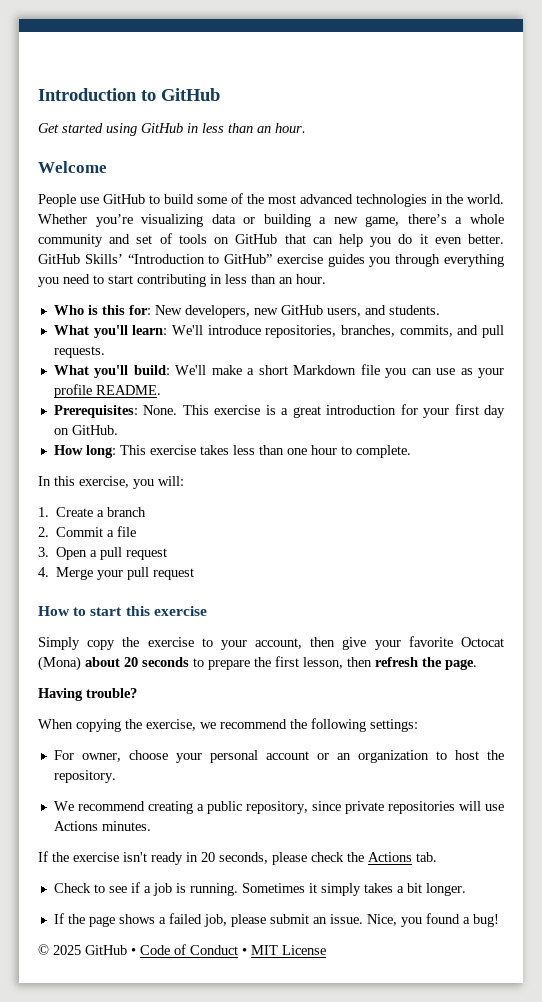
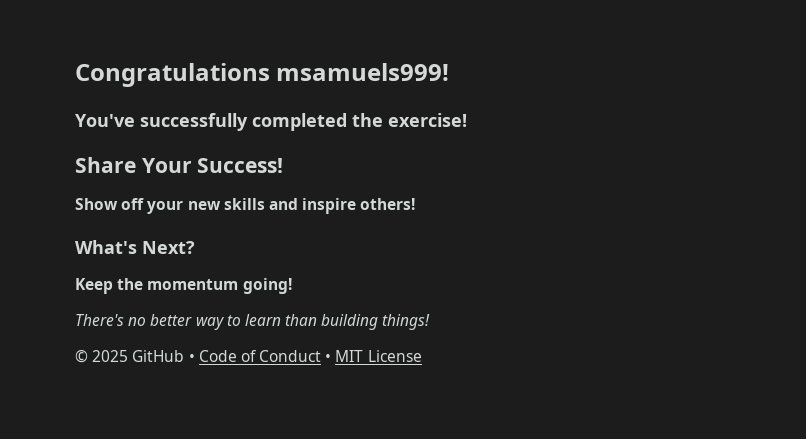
[38,88,220,101] [38,123,306,136] [38,161,107,173] [38,193,504,207] [38,214,505,227] [38,233,505,247] [38,254,504,267] [38,274,326,287] [53,305,440,318] [53,325,504,338] [53,346,105,358] [53,364,504,378] [53,384,161,398] [53,404,505,418] [53,425,118,435] [53,445,411,458] [38,476,184,489] [38,507,147,517] [38,526,137,537] [38,547,168,560] [38,567,195,580] [38,606,207,616] [38,636,505,650] [38,656,477,671] [38,688,137,701] [38,718,418,732] [53,750,504,763] [53,770,116,783] [53,801,504,814] [53,821,151,831] [38,851,437,865] [53,882,466,896] [53,913,499,927] Introduction to GitHub // Get started using GitHub in less than an hour. // Welcome // People use GitHub to build some of the most advanced technologies in the world. Whether you’re visualizing data or building a new game, there’s a whole community and set of tools on GitHub that can help you do it even better. GitHub Skills’ “Introduction to GitHub” exercise guides you through everything you need to start contributing in less than an hour. // Who is this for: New developers, new GitHub users, and students. // What you'll learn: We'll introduce repositories, branches, commits, and pull requests. // What you'll build: We'll make a short Markdown file you can use as your profile README. // Prerequisites: None. This exercise is a great introduction for your first day on GitHub. // How long: This exercise takes less than one hour to complete. // In this exercise, you will: // 1. Create a branch // 2. Commit a file // 3. Open a pull request // 4. Merge your pull request // How to start this exercise // Simply copy the exercise to your account, then give your favorite Octocat (Mona) about 20 seconds to prepare the first lesson, then refresh the page. // Having trouble? // When copying the exercise, we recommend the following settings: // For owner, choose your personal account or an organization to host the repository. // We recommend creating a public repository, since private repositories will use Actions minutes. // If the exercise isn't ready in 20 seconds, please check the Actions tab. // Check to see if a job is running. Sometimes it simply takes a bit longer. // If the page shows a failed job, please submit an issue. Nice, you found a bug! -> [75,63,450,87] [75,113,467,131] [75,157,284,173] [75,198,416,214] [75,240,195,254] [75,278,292,294] [75,314,431,330] Congratulations msamuels999! // You've successfully completed the exercise! // Share Your Success! // Show off your new skills and inspire others! // What's Next? // Keep the momentum going! // There's no better way to learn than building things!

